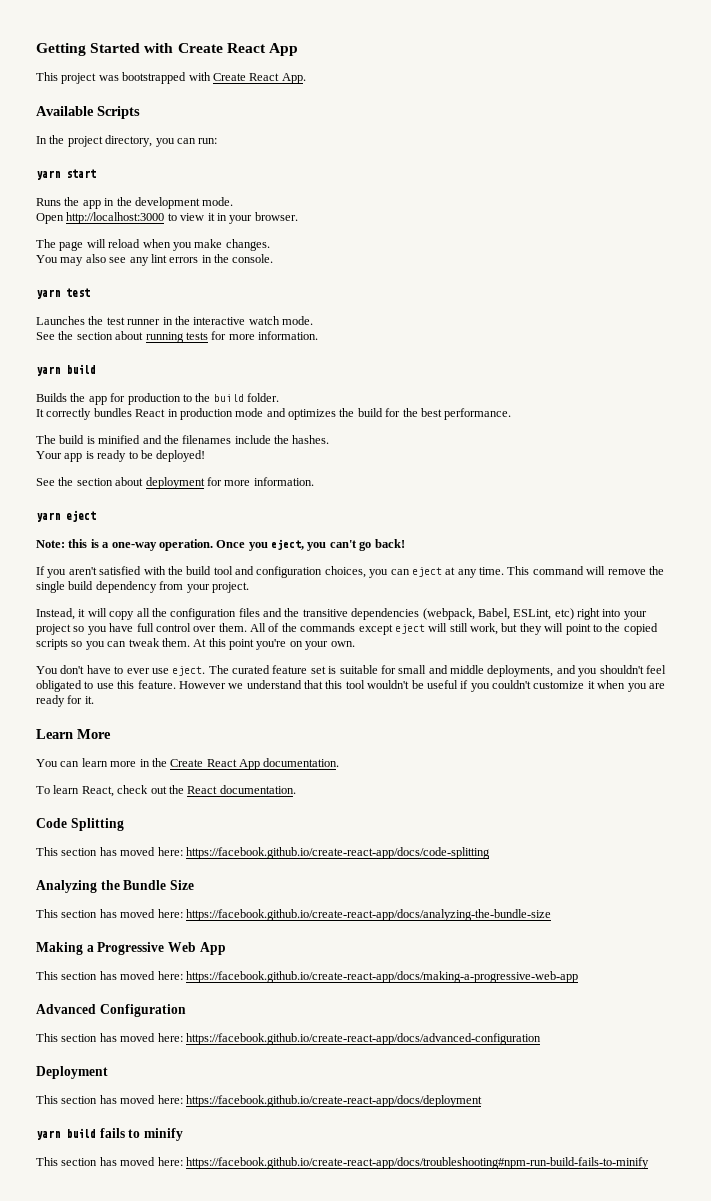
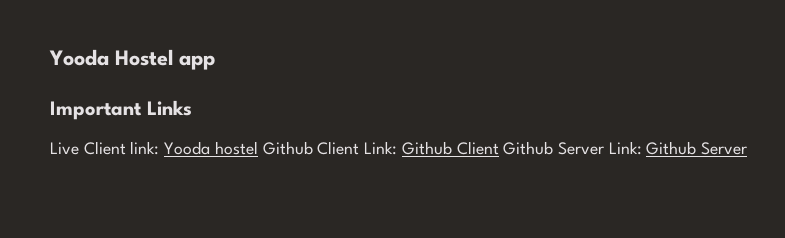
[36,43,298,56] [36,72,306,84] [36,106,140,119] [36,135,218,147] [36,169,96,180] [36,197,234,209] [36,212,298,224] [36,239,270,251] [36,254,274,266] [36,288,90,299] [36,316,313,325] [36,331,318,343] [36,364,96,376] [36,393,279,405] [36,408,512,420] [36,435,330,444] [36,450,206,462] [36,477,314,489] [36,510,96,522] [36,539,405,551] [36,566,664,578] [36,581,249,593] [36,608,647,620] [36,623,658,635] [36,638,355,650] [36,665,666,677] [36,680,665,692] [36,695,94,707] [36,729,111,739] [36,758,340,770] [36,785,296,797] [36,818,124,831] [36,847,490,859] [36,880,194,893] [36,909,551,921] [36,942,226,955] [36,971,578,983] [36,1004,186,1017] [36,1033,541,1045] [36,1066,108,1079] [36,1095,482,1107] [36,1128,183,1141] [36,1157,649,1169] Getting Started with Create React App // This project was bootstrapped with Create React App. // Available Scripts // In the project directory, you can run: // yarn start // Runs the app in the development mode. // Open http://localhost:3000 to view it in your browser. // The page will reload when you make changes. // You may also see any lint errors in the console. // yarn test // Launches the test runner in the interactive watch mode. // See the section about running tests for more information. // yarn build // Builds the app for production to the build folder. // It correctly bundles React in production mode and optimizes the build for the best performance. // The build is minified and the filenames include the hashes. // Your app is ready to be deployed! // See the section about deployment for more information. // yarn eject // Note: this is a one-way operation. Once you eject, you can't go back! // If you aren't satisfied with the build tool and configuration choices, you can eject at any time. This command will remove the single build dependency from your project. // Instead, it will copy all the configuration files and the transitive dependencies (webpack, Babel, ESLint, etc) right into your project so you have full control over them. All of the commands except eject will still work, but they will point to the copied scripts so you can tweak them. At this point you're on your own. // You don't have to ever use eject. The curated feature set is suitable for small and middle deployments, and you shouldn't feel obligated to use this feature. However we understand that this tool wouldn't be useful if you couldn't customize it when you are ready for it. // Learn More // You can learn more in the Create React App documentation. // To learn React, check out the React documentation. // Code Splitting // This section has moved here: https://facebook.github.io/create-react-app/docs/code-splitting // Analyzing the Bundle Size // This section has moved here: https://facebook.github.io/create-react-app/docs/analyzing-the-bundle-size // Making a Progressive Web App // This section has moved here: https://facebook.github.io/create-react-app/docs/making-a-progressive-web-app // Advanced Configuration // This section has moved here: https://facebook.github.io/create-react-app/docs/advanced-configuration // Deployment // This section has moved here: https://facebook.github.io/create-react-app/docs/deployment // yarn build fails to minify // This section has moved here: https://facebook.github.io/create-react-app/docs/troubleshooting#npm-run-build-fails-to-minify -> [49,49,215,70] [50,100,192,120] [50,141,748,155] Yooda Hostel app // Important Links // Live Client link: Yooda hostel Github Client Link: Github Client Github Server Link: Github Server

